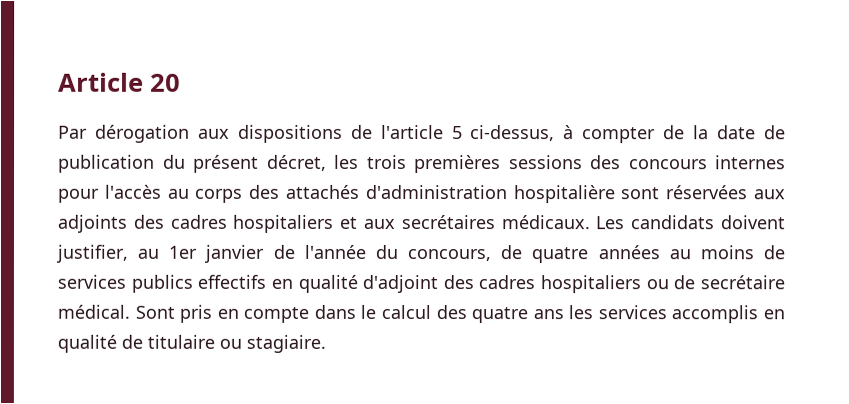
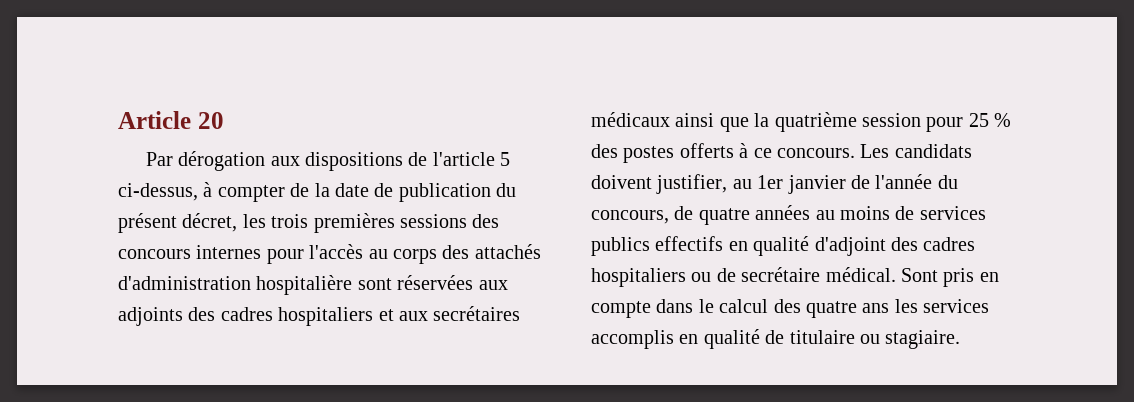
[500,215,590,230] médicaux. -> [591,112,1012,132] [591,143,855,163] médicaux ainsi que la quatrième session pour 25 % des postes offerts à ce concours.

